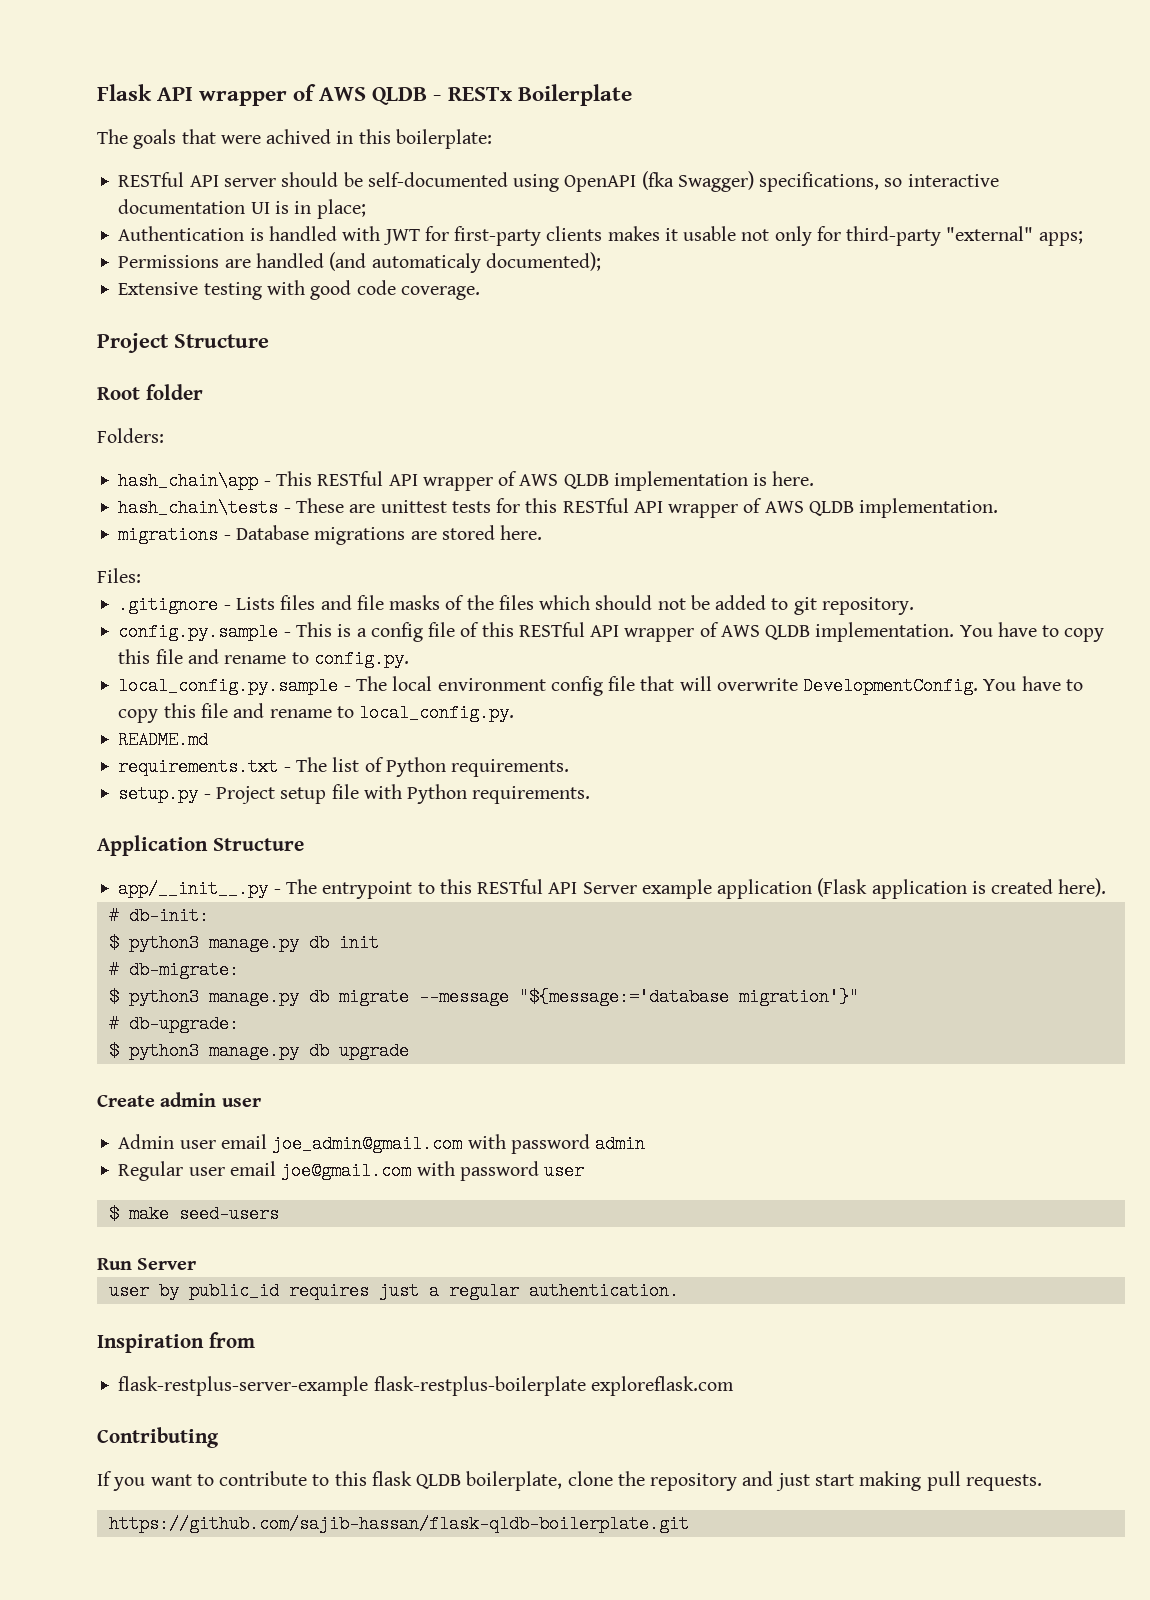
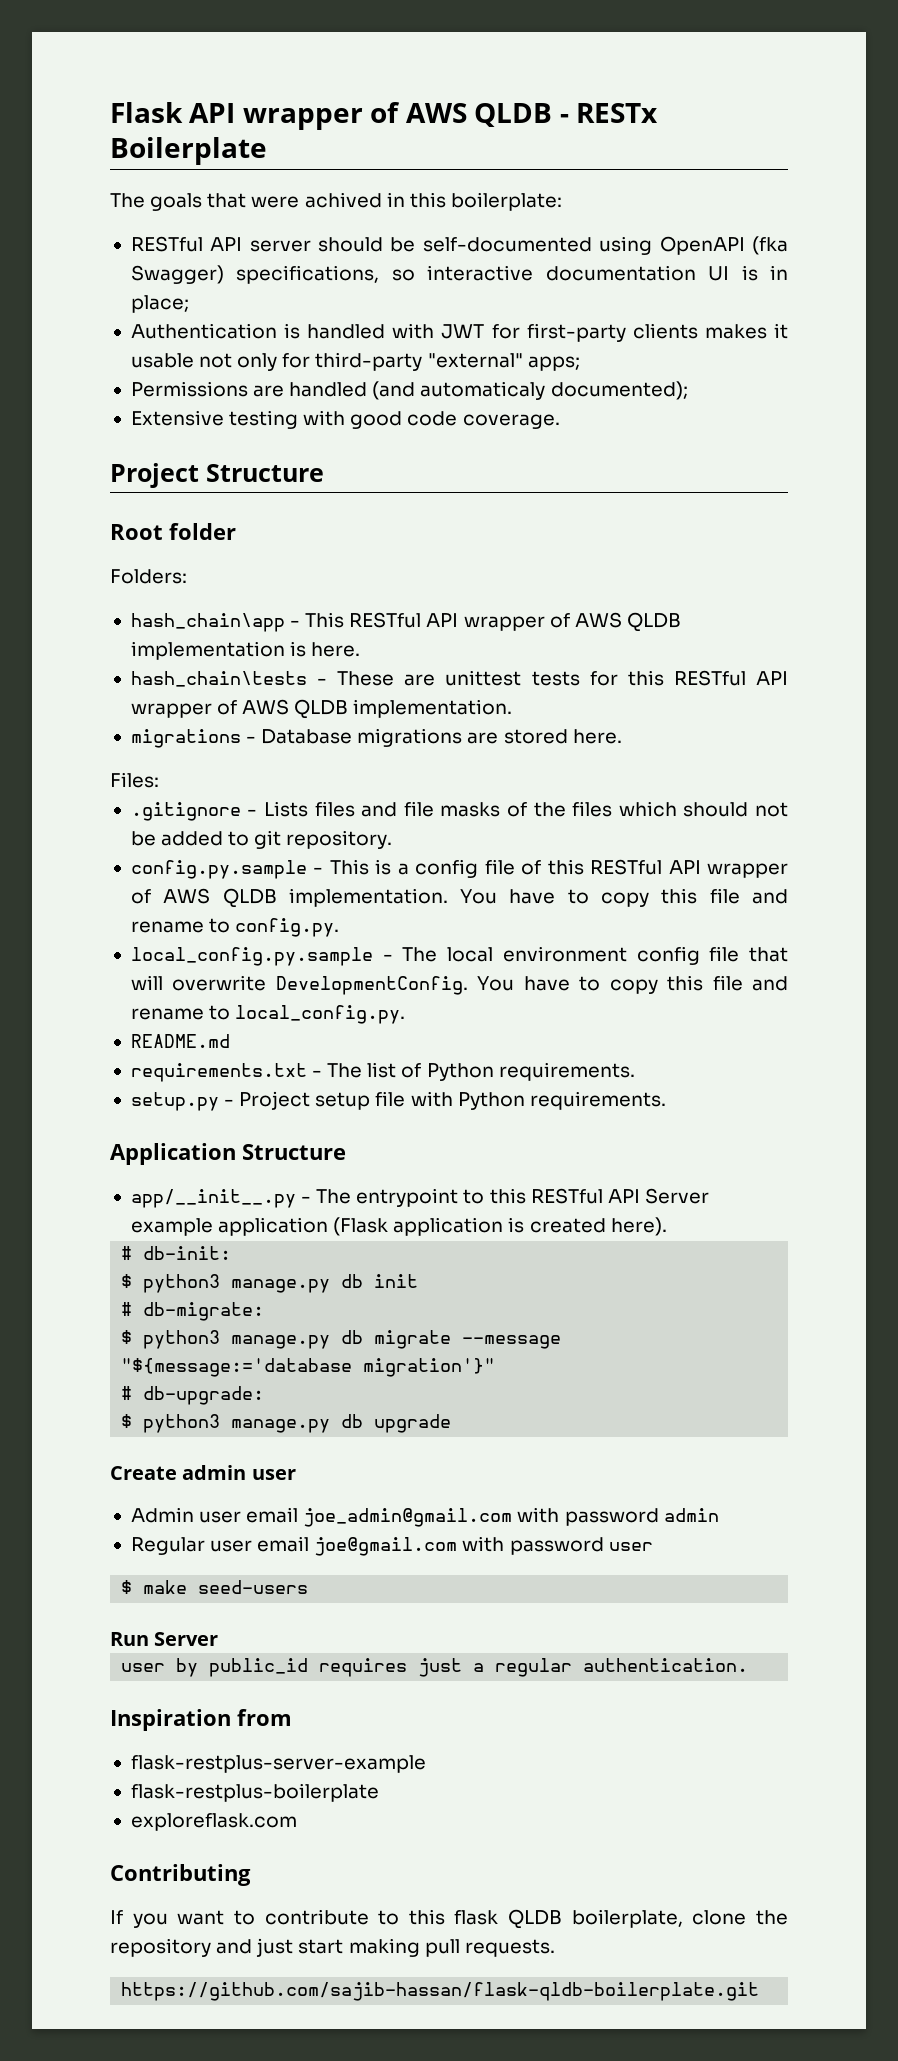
(369, 1386) none -> (426, 1764) //
(586, 1386) none -> (379, 1792) //

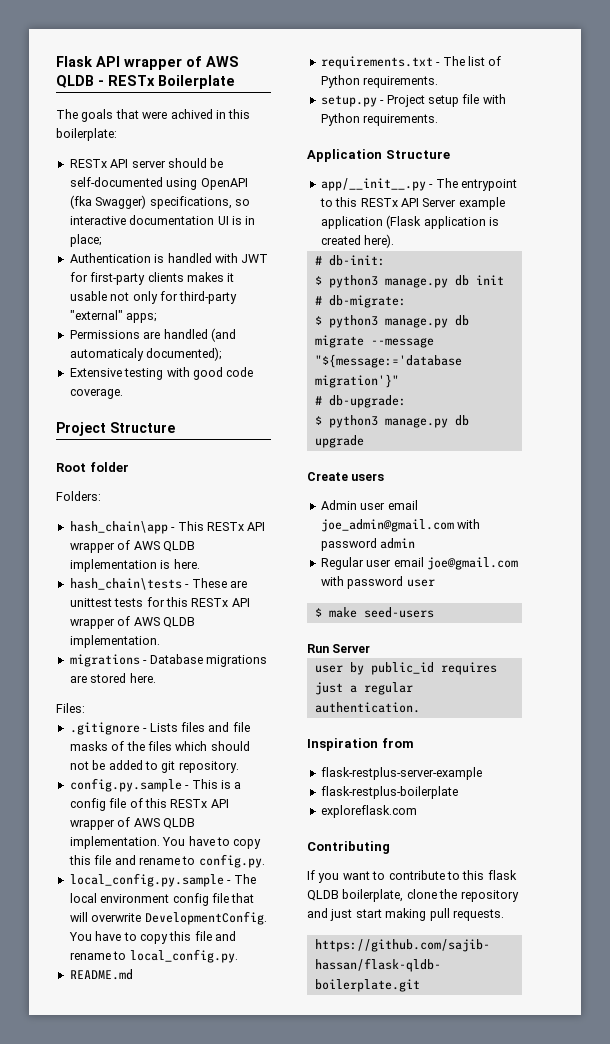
[130,236,203,252] RESTful -> [69,159,107,168] RESTx
[349,612,422,628] RESTful -> [206,522,244,531] RESTx
[673,670,746,686] RESTful -> [191,598,229,607] RESTx
[590,859,663,875] RESTful -> [170,799,208,808] RESTx
[530,1188,603,1204] RESTful -> [360,198,398,207] RESTx
[182,1465,296,1480] admin user -> [351,473,385,481] users

